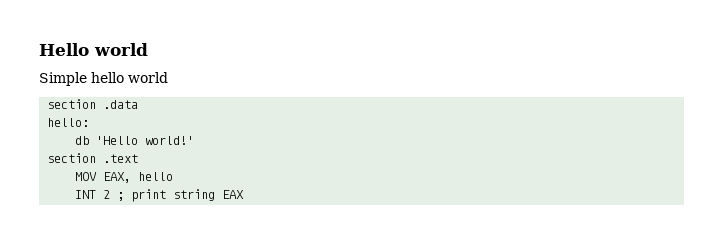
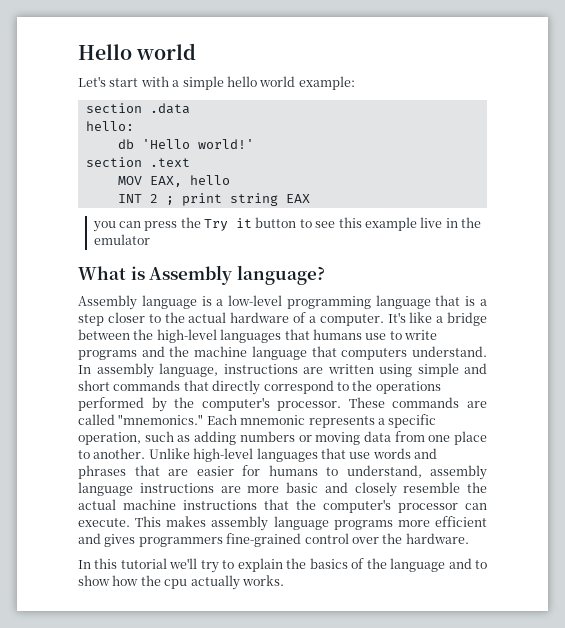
[39,72,87,86] Simple -> [78,76,224,90] Let's start with a simple
(168, 77) none -> [298,76,355,90] example:
(245, 194) none -> [92,217,482,232] [93,234,150,245] [78,265,325,285] [78,295,487,310] [78,312,487,326] [78,329,437,343] [78,346,487,360] [78,363,487,378] [78,380,441,395] [78,397,487,412] [78,414,437,428] [78,431,487,445] [78,448,437,462] [78,465,487,480] [78,482,487,497] [78,499,487,513] [78,516,487,531] [78,533,469,547] [78,558,487,573] [78,575,284,590] // you can press the Try it button to see this example live in the emulator // What is Assembly language? // Assembly language is a low-level programming language that is a step closer to the actual hardware of a computer. It's like a bridge between the high-level languages that humans use to write programs and the machine language that computers understand. In assembly language, instructions are written using simple and short commands that directly correspond to the operations performed by the computer's processor. These commands are called "mnemonics." Each mnemonic represents a specific operation, such as adding numbers or moving data from one place to another. Unlike high-level languages that use words and phrases that are easier for humans to understand, assembly language instructions are more basic and closely resemble the actual machine instructions that the computer's processor can execute. This makes assembly language programs more efficient and gives programmers fine-grained control over the hardware. // In this tutorial we'll try to explain the basics of the language and to show how the cpu actually works.

